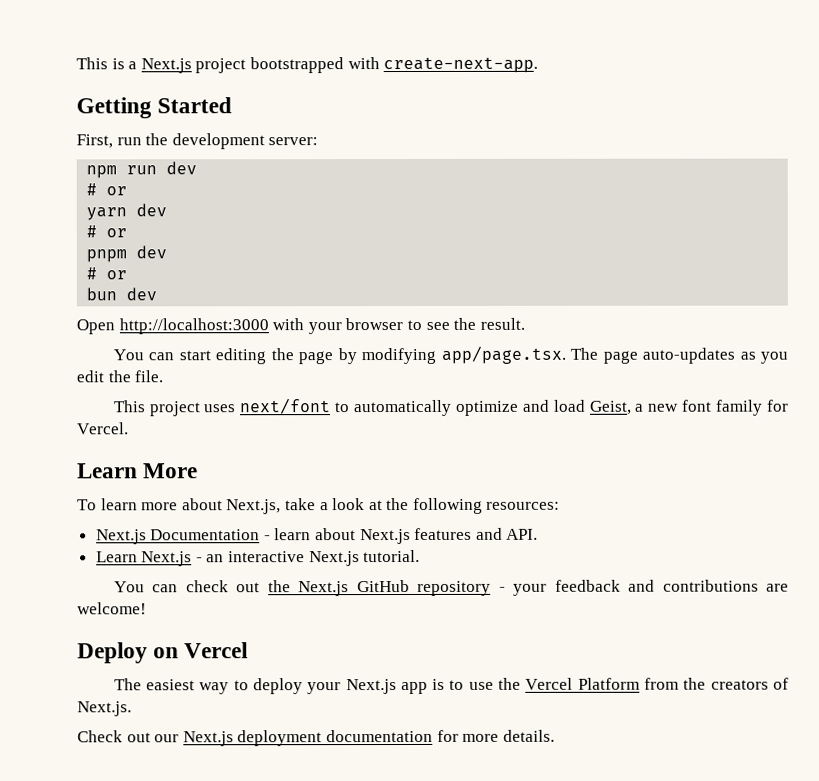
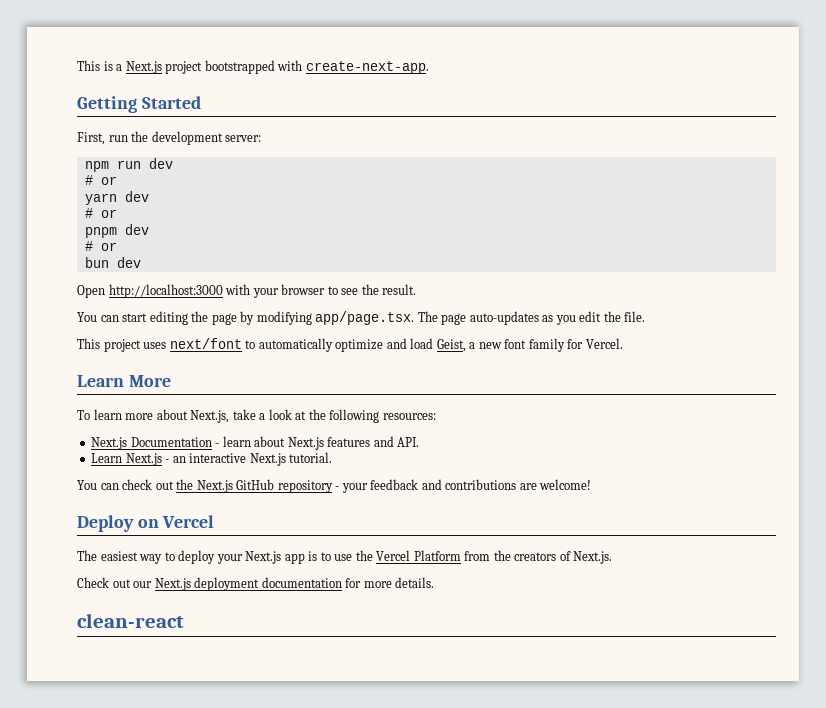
(555, 735) none -> [77,613,184,628] // clean-react

